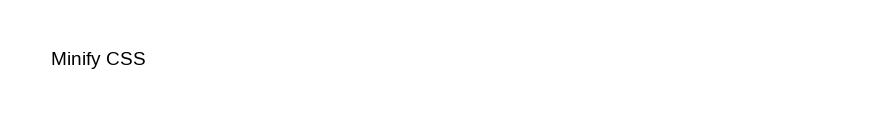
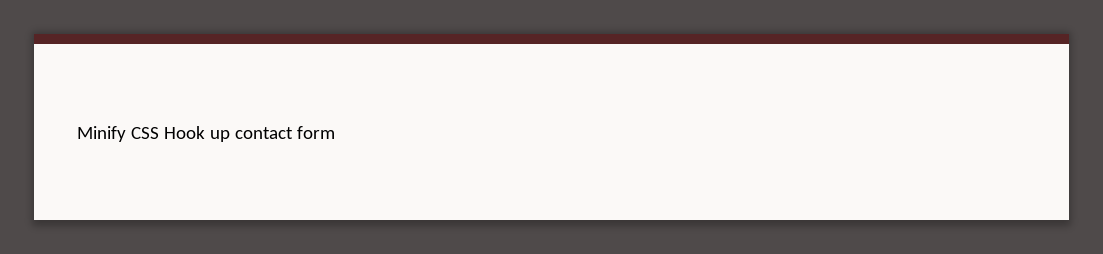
(147, 58) none -> [163,126,335,142] Hook up contact form

